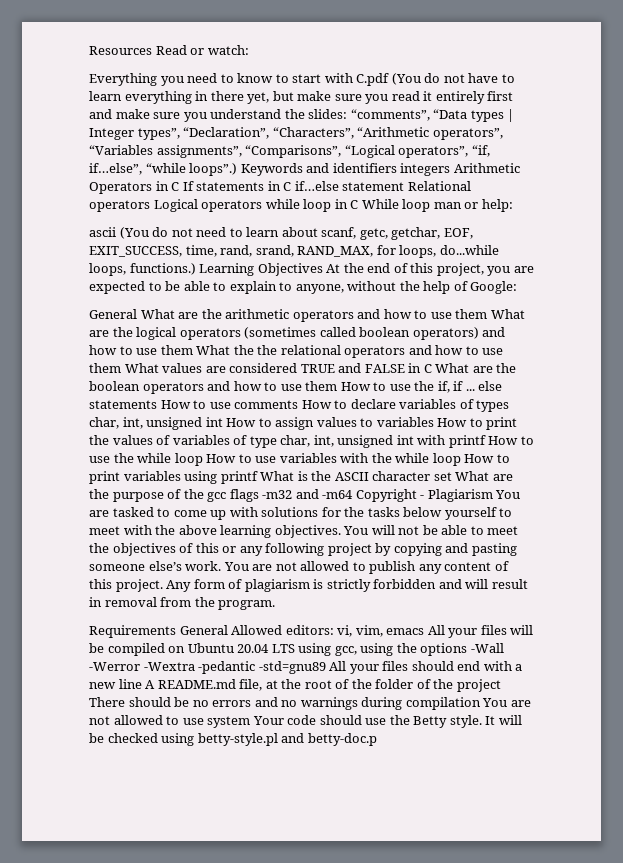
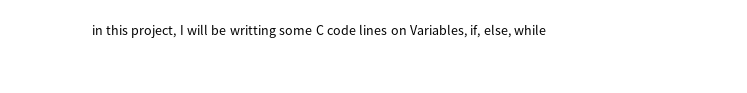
[89,45,249,55] [89,73,515,86] [89,91,514,104] [89,109,515,122] [89,127,503,140] [89,145,490,158] [89,163,520,176] [89,181,471,194] [89,199,513,212] [89,227,473,240] [89,245,499,258] [89,263,534,276] [89,281,518,294] [89,309,525,322] [89,327,506,340] [89,345,504,358] [89,363,517,373] [89,381,503,394] [89,399,510,412] [89,417,518,430] [89,435,534,448] [89,453,510,466] [89,471,513,484] [89,489,521,502] [89,507,513,520] [89,525,519,538] [89,543,517,556] [89,561,509,574] [89,579,528,592] [89,597,276,610] [89,625,534,638] [89,643,504,656] [89,661,523,674] [89,679,501,692] [89,697,531,710] [89,715,522,728] [89,733,377,746] Resources Read or watch: // Everything you need to know to start with C.pdf (You do not have to learn everything in there yet, but make sure you read it entirely first and make sure you understand the slides: “comments”, “Data types | Integer types”, “Declaration”, “Characters”, “Arithmetic operators”, “Variables assignments”, “Comparisons”, “Logical operators”, “if, if…else”, “while loops”.) Keywords and identifiers integers Arithmetic Operators in C If statements in C if…else statement Relational operators Logical operators while loop in C While loop man or help: // ascii (You do not need to learn about scanf, getc, getchar, EOF, EXIT_SUCCESS, time, rand, srand, RAND_MAX, for loops, do...while loops, functions.) Learning Objectives At the end of this project, you are expected to be able to explain to anyone, without the help of Google: // General What are the arithmetic operators and how to use them What are the logical operators (sometimes called boolean operators) and how to use them What the the relational operators and how to use them What values are considered TRUE and FALSE in C What are the boolean operators and how to use them How to use the if, if ... else statements How to use comments How to declare variables of types char, int, unsigned int How to assign values to variables How to print the values of variables of type char, int, unsigned int with printf How to use the while loop How to use variables with the while loop How to print variables using printf What is the ASCII character set What are the purpose of the gcc flags -m32 and -m64 Copyright - Plagiarism You are tasked to come up with solutions for the tasks below yourself to meet with the above learning objectives. You will not be able to meet the objectives of this or any following project by copying and pasting someone else’s work. You are not allowed to publish any content of this project. Any form of plagiarism is strictly forbidden and will result in removal from the program. // Requirements General Allowed editors: vi, vim, emacs All your files will be compiled on Ubuntu 20.04 LTS using gcc, using the options -Wall -Werror -Wextra -pedantic -std=gnu89 All your files should end with a new line A README.md file, at the root of the folder of the project There should be no errors and no warnings during compilation You are not allowed to use system Your code should use the Betty style. It will be checked using betty-style.pl and betty-doc.p -> [91,24,547,38] in this project, I will be writting some C code lines on Variables, if, else, while

